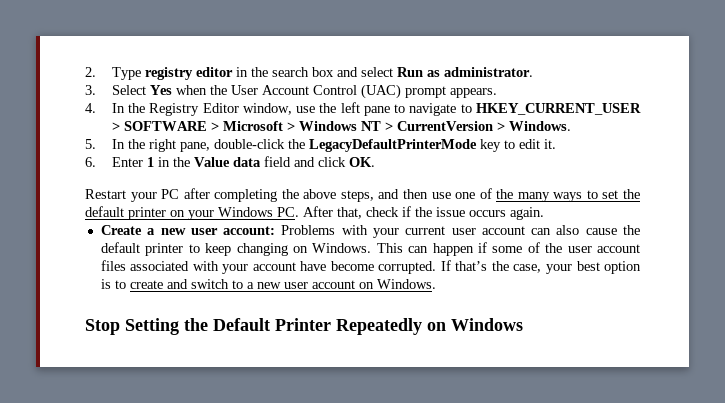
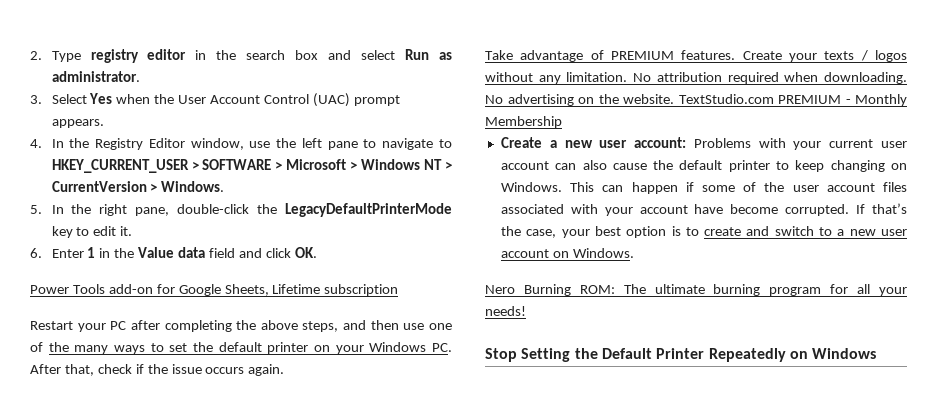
(375, 162) none -> [30,284,399,296] // Power Tools add-on for Google Sheets, Lifetime subscription
(544, 213) none -> [485,50,907,62] [485,72,907,84] [485,94,907,106] [485,116,562,128] // Take advantage of PREMIUM features. Create your texts / logos without any limitation. No attribution required when downloading. No advertising on the website. TextStudio.com PREMIUM - Monthly Membership
(436, 284) none -> [485,284,908,296] [485,306,526,316] // Nero Burning ROM: The ultimate burning program for all your needs!

